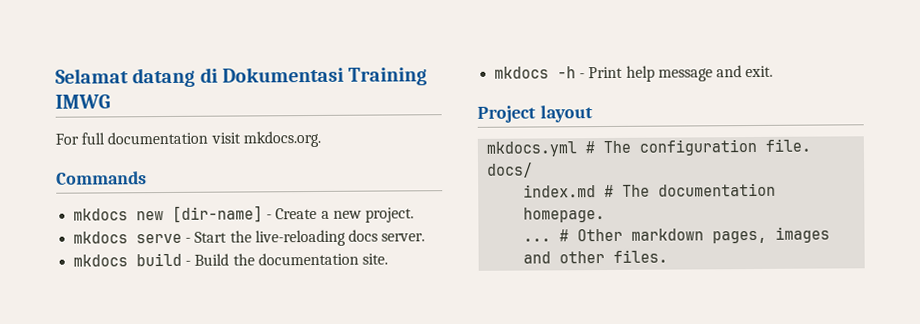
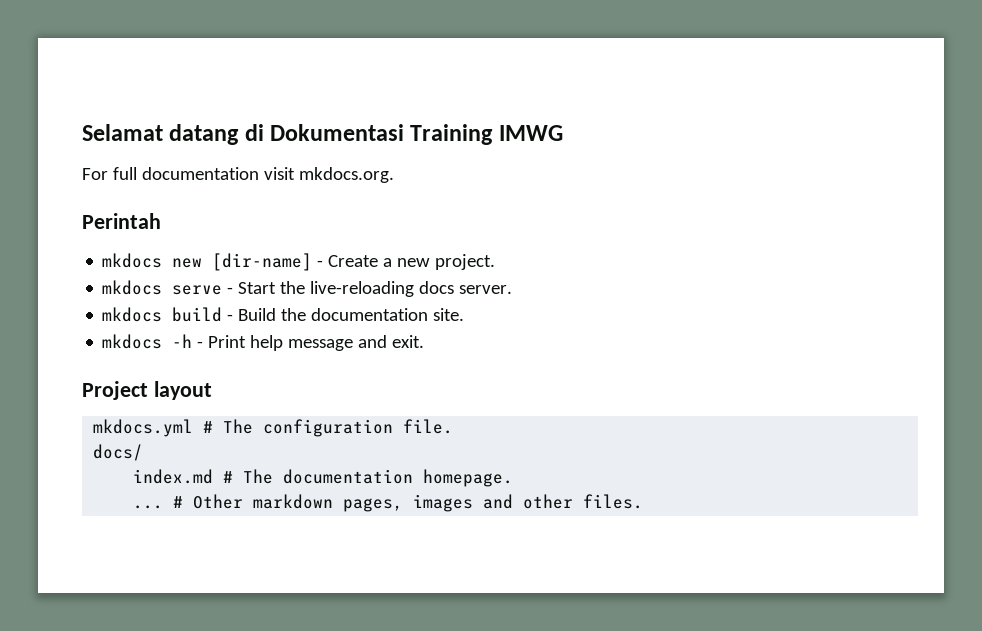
[56,171,147,185] Commands -> [82,213,161,229] Perintah

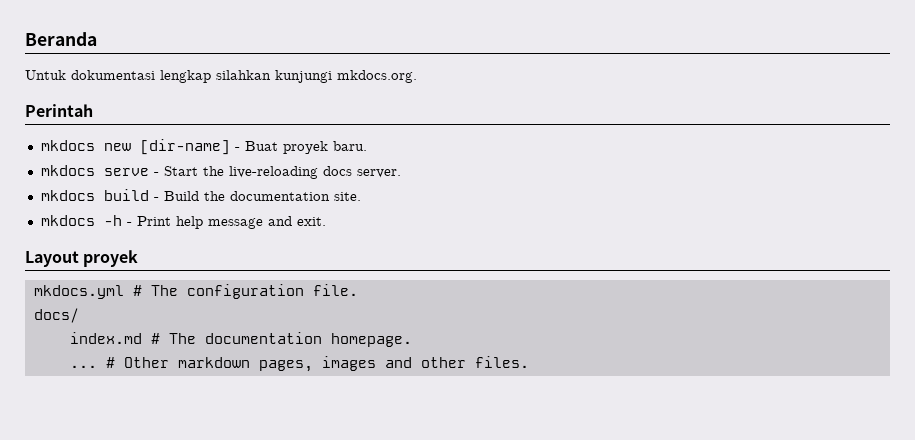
[82,124,563,145] [82,167,295,180] Selamat datang di Dokumentasi Training IMWG // For full documentation visit -> [25,32,97,46] [25,70,332,83] Beranda // Untuk dokumentasi lengkap silahkan kunjungi
[328,254,496,270] Create a new project. -> [244,141,367,154] Buat proyek baru.
[82,381,212,400] Project layout -> [25,250,139,267] Layout proyek

